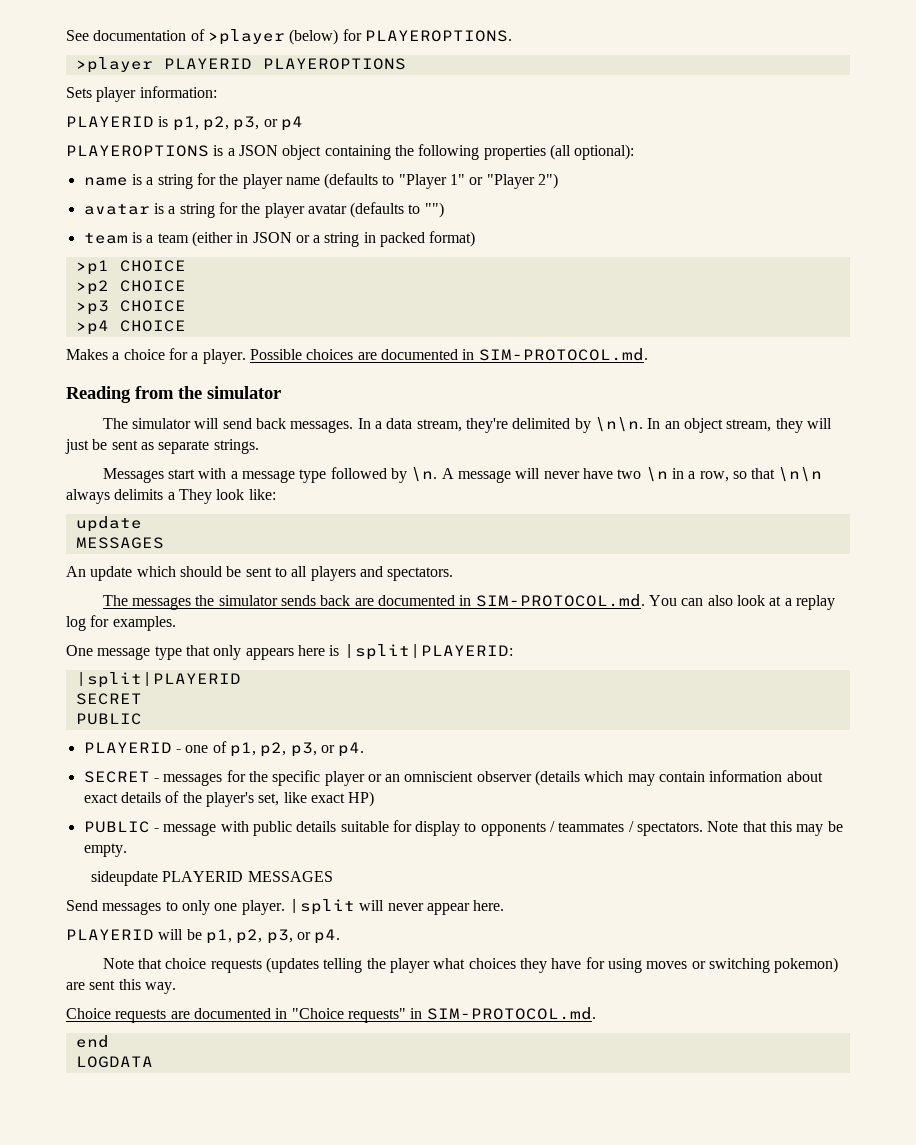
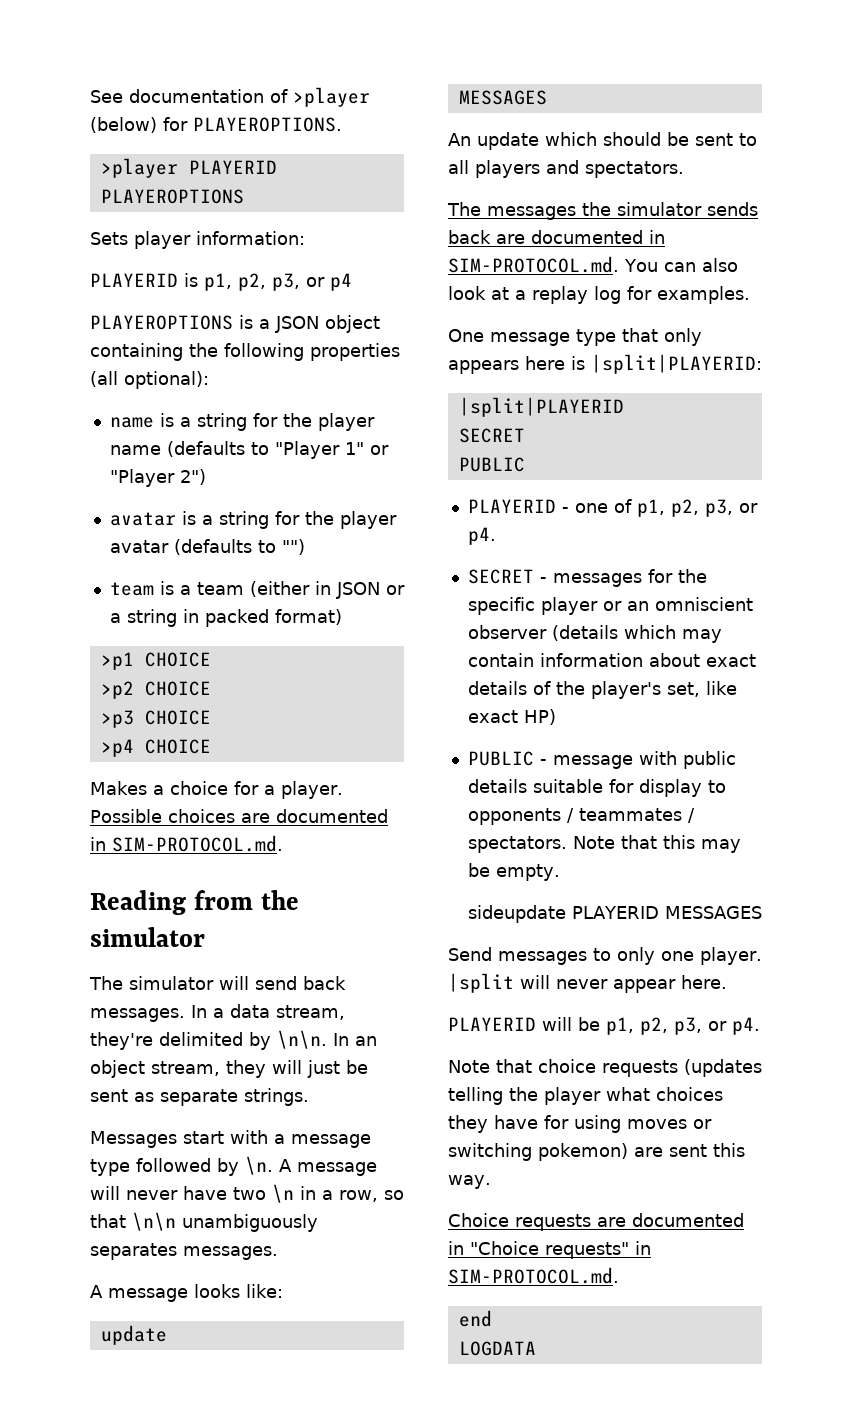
[66,489,245,504] always delimits a They look -> [182,1214,318,1232] [90,1243,278,1260] [90,1284,240,1302] unambiguously separates messages. // A message looks

